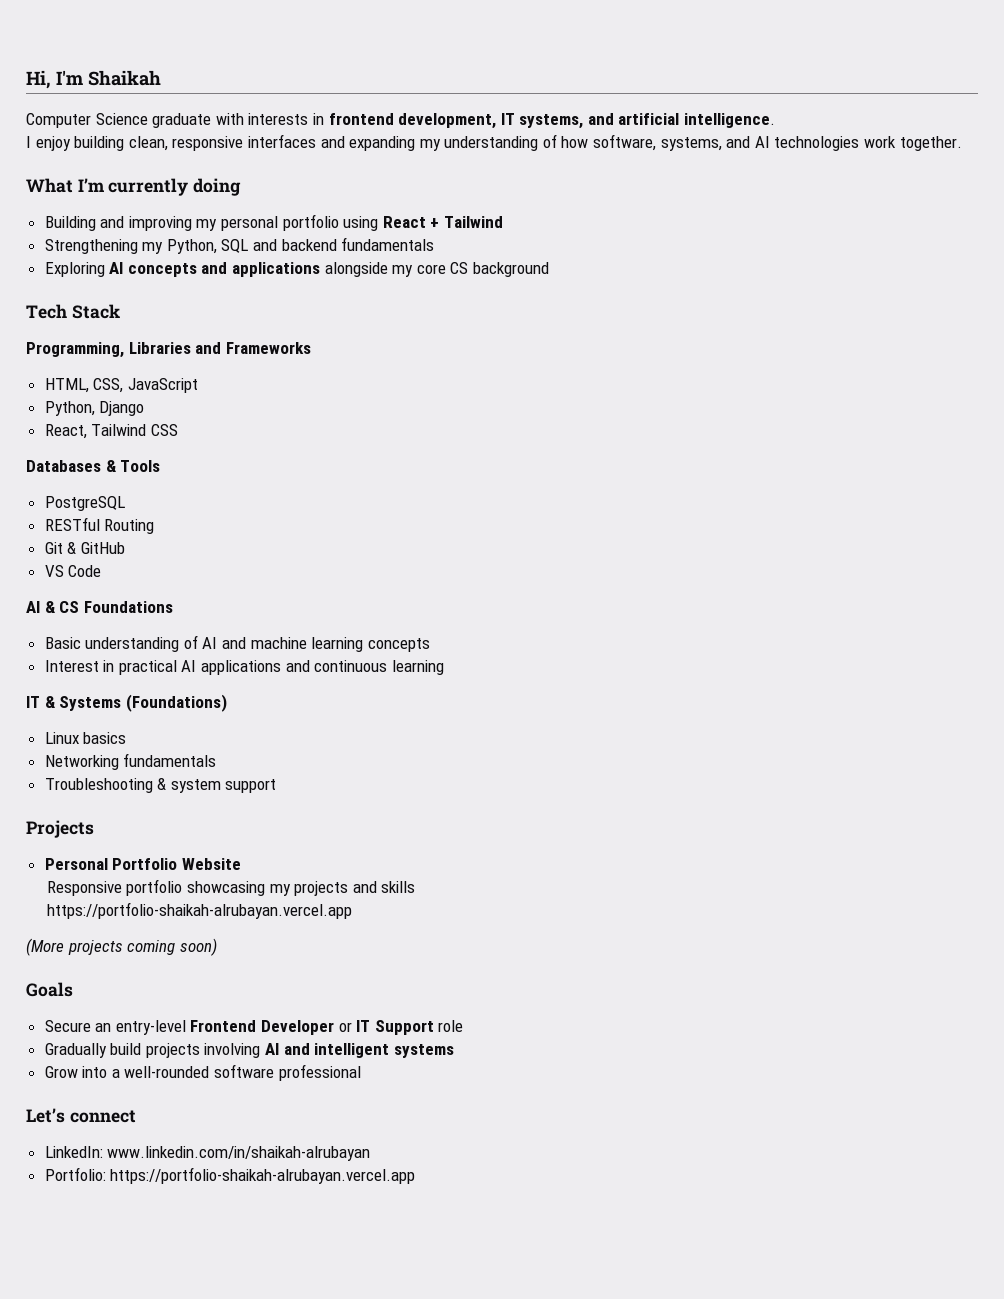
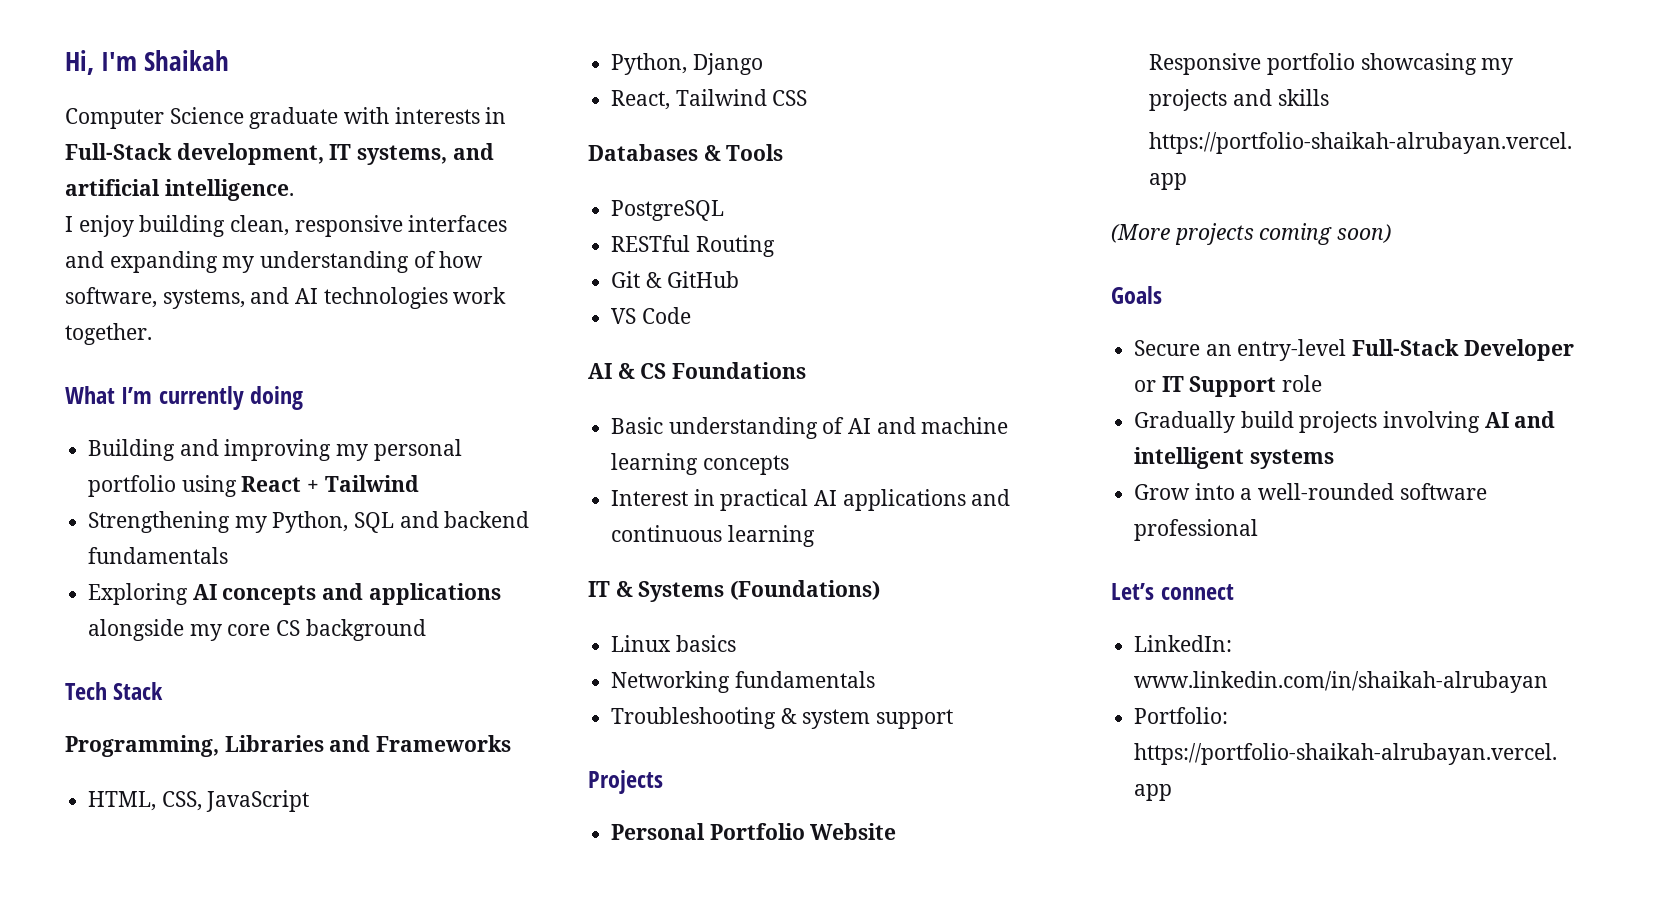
[328,113,394,125] frontend -> [65,143,172,160] Full-Stack
[190,1020,257,1032] Frontend -> [1352,339,1460,356] Full-Stack

